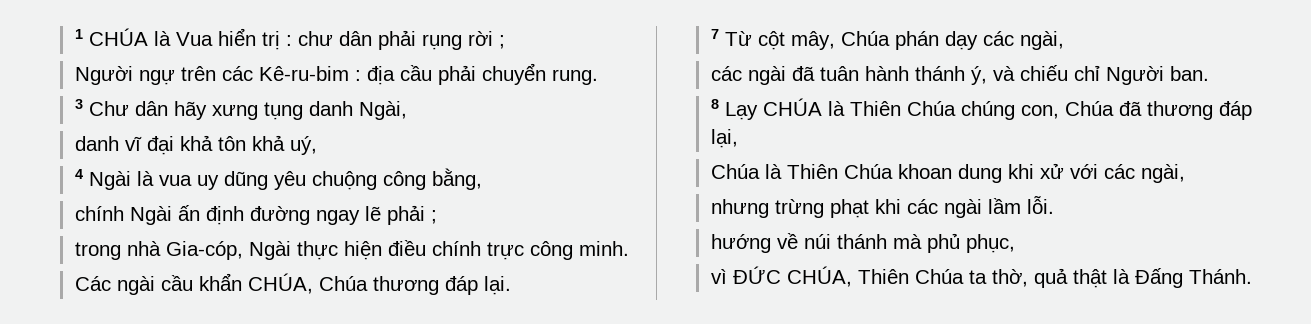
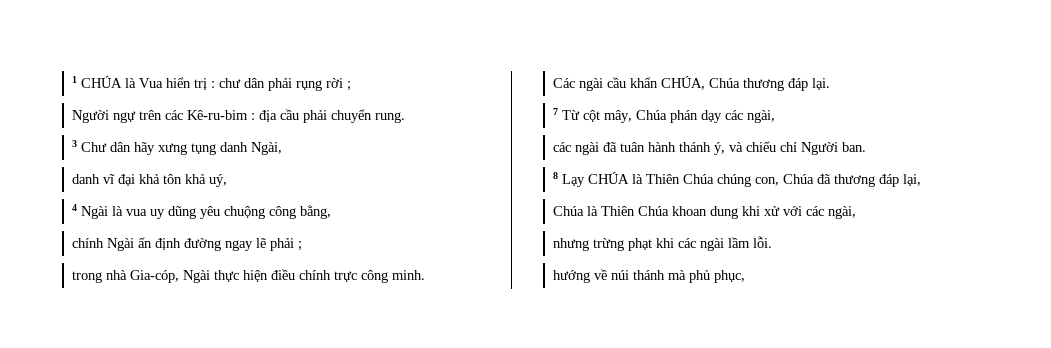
[710,266,1252,288] // vì ĐỨC CHÚA, Thiên Chúa ta thờ, quả thật là Đấng Thánh. -> (746, 276) none

